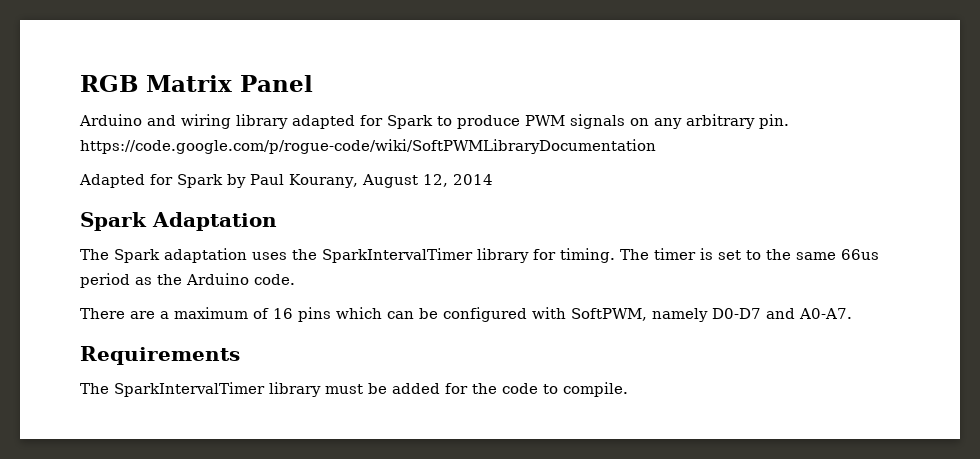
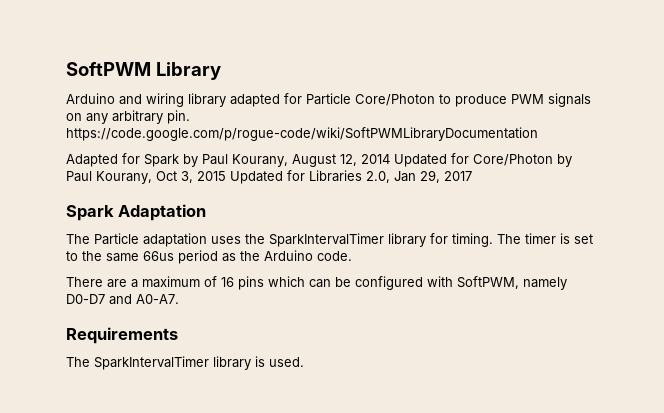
[80,75,313,92] RGB Matrix Panel -> [66,62,221,80] SoftPWM Library
[387,115,433,129] Spark -> [306,93,435,106] Particle Core/Photon
(493, 179) none -> [394,153,572,167] [66,170,472,184] Updated for Core/Photon by Paul Kourany, Oct 3, 2015 Updated for Libraries 2.0, Jan 29, 2017
[114,249,160,263] Spark -> [94,233,139,245] Particle
[325,382,628,397] must be added for the code to compile. -> [255,356,304,367] is used.

